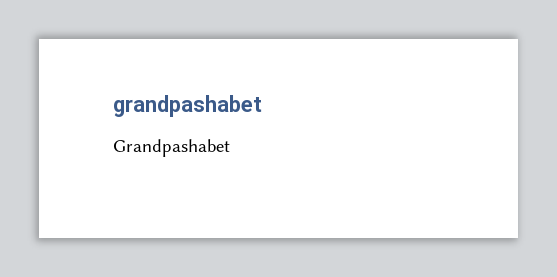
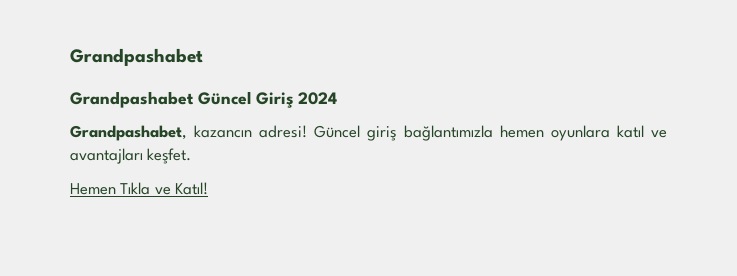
[113,95,262,117] [113,139,230,157] grandpashabet // Grandpashabet -> [70,48,203,66] [70,91,337,108] [70,125,667,141] [70,148,192,164] [70,182,209,195] Grandpashabet // Grandpashabet Güncel Giriş 2024 // Grandpashabet, kazancın adresi! Güncel giriş bağlantımızla hemen oyunlara katıl ve avantajları keşfet. // Hemen Tıkla ve Katıl!

